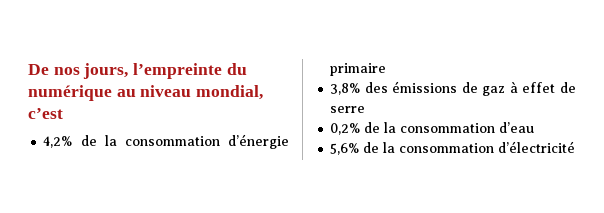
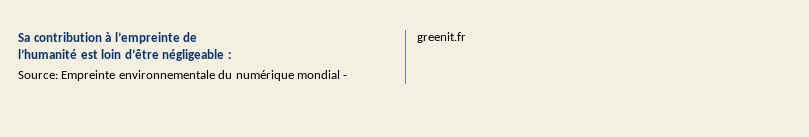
[28,63,247,79] [28,85,264,101] [28,108,63,119] [43,134,289,149] [330,63,387,76] [330,81,576,96] [330,106,366,113] [330,122,535,135] [330,141,576,155] De nos jours, l’empreinte du numérique au niveau mondial, c’est // 4,2% de la consommation d’énergie primaire // 3,8% des émissions de gaz à effet de serre // 0,2% de la consommation d’eau // 5,6% de la consommation d’électricité -> [18,32,198,44] [18,49,232,61] [18,70,348,81] [417,32,466,43] Sa contribution à l’empreinte de // l’humanité est loin d’être négligeable : // Source: Empreinte environnementale du numérique mondial - greenit.fr

